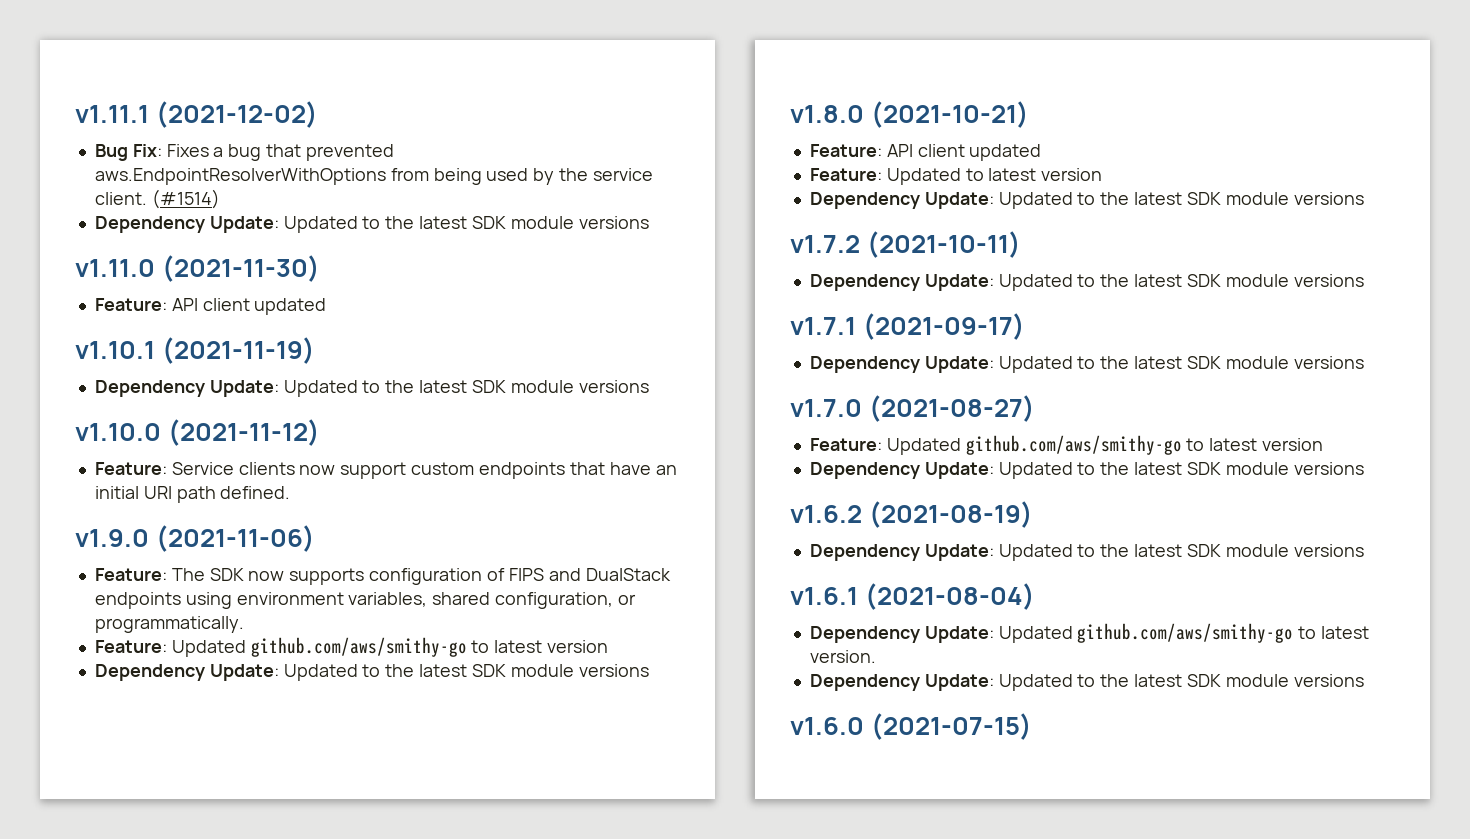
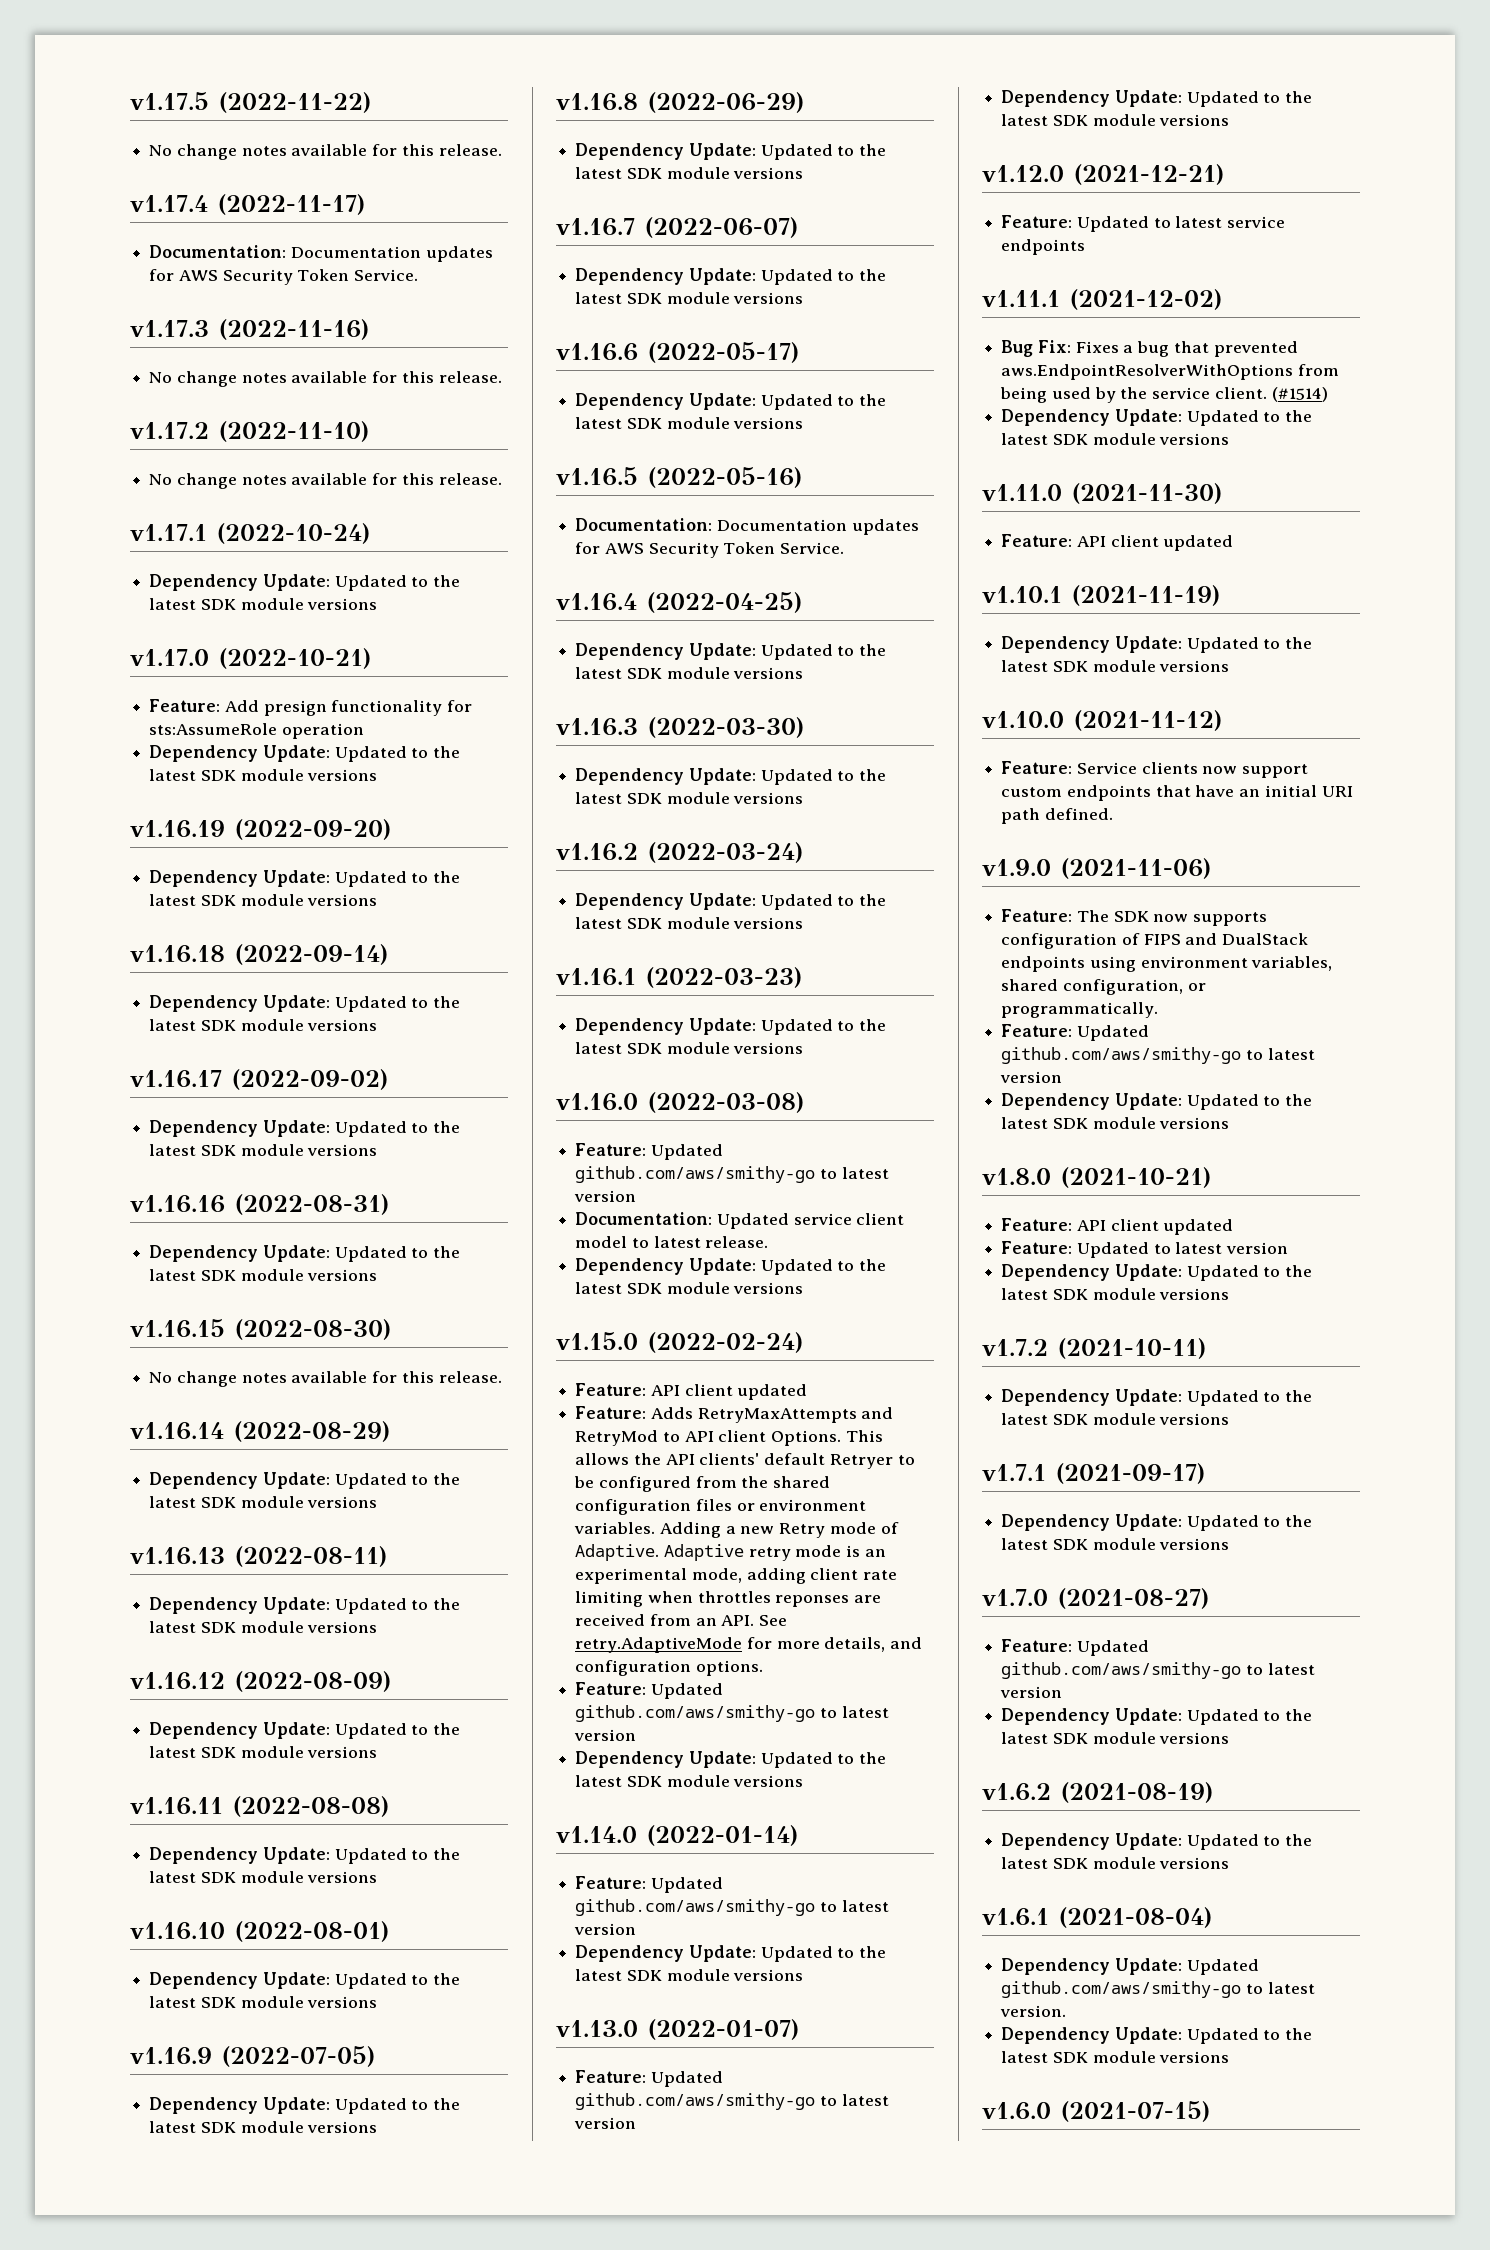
(75, 114) none -> [130,92,371,113] [149,144,502,160] [130,194,365,215] [149,245,493,262] [149,269,419,285] [130,319,369,340] [149,371,502,387] [130,421,369,442] [149,473,502,489] [130,523,370,544] [149,574,461,591] [149,598,378,610] [130,648,371,669] [149,699,473,716] [149,723,364,739] [149,745,461,762] [149,769,378,781] [130,819,391,840] [149,870,461,887] [149,894,378,906] [130,944,388,965] [149,995,461,1012] [149,1019,378,1031] [130,1069,388,1090] [149,1120,461,1137] [149,1144,378,1156] [130,1194,389,1215] [149,1245,461,1262] [149,1269,378,1281] [130,1319,391,1340] [149,1371,502,1387] [130,1421,390,1442] [149,1472,461,1489] [149,1496,378,1508] [130,1546,387,1567] [149,1597,461,1614] [149,1621,378,1633] [130,1671,391,1692] [149,1722,461,1739] [149,1746,378,1758] [130,1796,389,1817] [149,1847,461,1864] [149,1871,378,1883] [130,1921,389,1942] [149,1972,461,1989] [149,1996,378,2008] [130,2046,375,2067] [149,2097,461,2114] [149,2121,378,2133] [556,92,804,113] [575,143,887,160] [575,167,804,179] [556,217,798,238] [575,268,887,285] [575,292,804,304] [556,342,799,363] [575,393,887,410] [575,417,804,429] [556,467,802,488] [575,518,919,535] [575,542,845,558] [556,592,802,613] [575,643,887,660] [575,667,804,679] [556,717,804,738] [575,768,887,785] [575,792,804,804] [556,842,803,863] [575,893,887,910] [575,917,804,929] [556,967,802,988] [575,1018,887,1035] [575,1042,804,1054] [556,1092,804,1113] [575,1143,723,1160] [575,1166,889,1183] [574,1190,637,1202] [575,1212,905,1229] [575,1236,769,1248] [575,1258,887,1275] [575,1282,804,1294] [556,1332,803,1353] [575,1383,808,1400] [575,1406,894,1423] [575,1430,883,1446] [575,1453,915,1469] [574,1476,831,1492] [575,1499,867,1515] [574,1522,899,1538] [575,1544,886,1561] [575,1568,898,1584] [575,1591,882,1607] [575,1614,788,1626] [575,1637,923,1653] [575,1660,763,1676] [575,1682,723,1699] [575,1705,889,1722] [574,1729,637,1741] [575,1751,887,1768] [575,1775,804,1787] [556,1825,798,1846] [575,1876,723,1893] [575,1899,889,1916] [574,1923,637,1935] [575,1945,887,1962] [575,1969,804,1981] [556,2019,799,2040] [575,2070,723,2087] [575,2093,889,2110] [574,2117,637,2129] [1001,90,1313,107] [1001,114,1230,126] [982,164,1224,185] [1001,215,1286,232] [1001,239,1086,255] v1.17.5 (2022-11-22) // No change notes available for this release. // v1.17.4 (2022-11-17) // Documentation: Documentation updates for AWS Security Token Service. // v1.17.3 (2022-11-16) // No change notes available for this release. // v1.17.2 (2022-11-10) // No change notes available for this release. // v1.17.1 (2022-10-24) // Dependency Update: Updated to the latest SDK module versions // v1.17.0 (2022-10-21) // Feature: Add presign functionality for sts:AssumeRole operation // Dependency Update: Updated to the latest SDK module versions // v1.16.19 (2022-09-20) // Dependency Update: Updated to the latest SDK module versions // v1.16.18 (2022-09-14) // Dependency Update: Updated to the latest SDK module versions // v1.16.17 (2022-09-02) // Dependency Update: Updated to the latest SDK module versions // v1.16.16 (2022-08-31) // Dependency Update: Updated to the latest SDK module versions // v1.16.15 (2022-08-30) // No change notes available for this release. // v1.16.14 (2022-08-29) // Dependency Update: Updated to the latest SDK module versions // v1.16.13 (2022-08-11) // Dependency Update: Updated to the latest SDK module versions // v1.16.12 (2022-08-09) // Dependency Update: Updated to the latest SDK module versions // v1.16.11 (2022-08-08) // Dependency Update: Updated to the latest SDK module versions // v1.16.10 (2022-08-01) // Dependency Update: Updated to the latest SDK module versions // v1.16.9 (2022-07-05) // Dependency Update: Updated to the latest SDK module versions // v1.16.8 (2022-06-29) // Dependency Update: Updated to the latest SDK module versions // v1.16.7 (2022-06-07) // Dependency Update: Updated to the latest SDK module versions // v1.16.6 (2022-05-17) // Dependency Update: Updated to the latest SDK module versions // v1.16.5 (2022-05-16) // Documentation: Documentation updates for AWS Security Token Service. // v1.16.4 (2022-04-25) // Dependency Update: Updated to the latest SDK module versions // v1.16.3 (2022-03-30) // Dependency Update: Updated to the latest SDK module versions // v1.16.2 (2022-03-24) // Dependency Update: Updated to the latest SDK module versions // v1.16.1 (2022-03-23) // Dependency Update: Updated to the latest SDK module versions // v1.16.0 (2022-03-08) // Feature: Updated github.com/aws/smithy-go to latest version // Documentation: Updated service client model to latest release. // Dependency Update: Updated to the latest SDK module versions // v1.15.0 (2022-02-24) // Feature: API client updated // Feature: Adds RetryMaxAttempts and RetryMod to API client Options. This allows the API clients' default Retryer to be configured from the shared configuration files or environment variables. Adding a new Retry mode of Adaptive. Adaptive retry mode is an experimental mode, adding client rate limiting when throttles reponses are received from an API. See retry.AdaptiveMode for more details, and configuration options. // Feature: Updated github.com/aws/smithy-go to latest version // Dependency Update: Updated to the latest SDK module versions // v1.14.0 (2022-01-14) // Feature: Updated github.com/aws/smithy-go to latest version // Dependency Update: Updated to the latest SDK module versions // v1.13.0 (2022-01-07) // Feature: Updated github.com/aws/smithy-go to latest version // Dependency Update: Updated to the latest SDK module versions // v1.12.0 (2021-12-21) // Feature: Updated to latest service endpoints //

